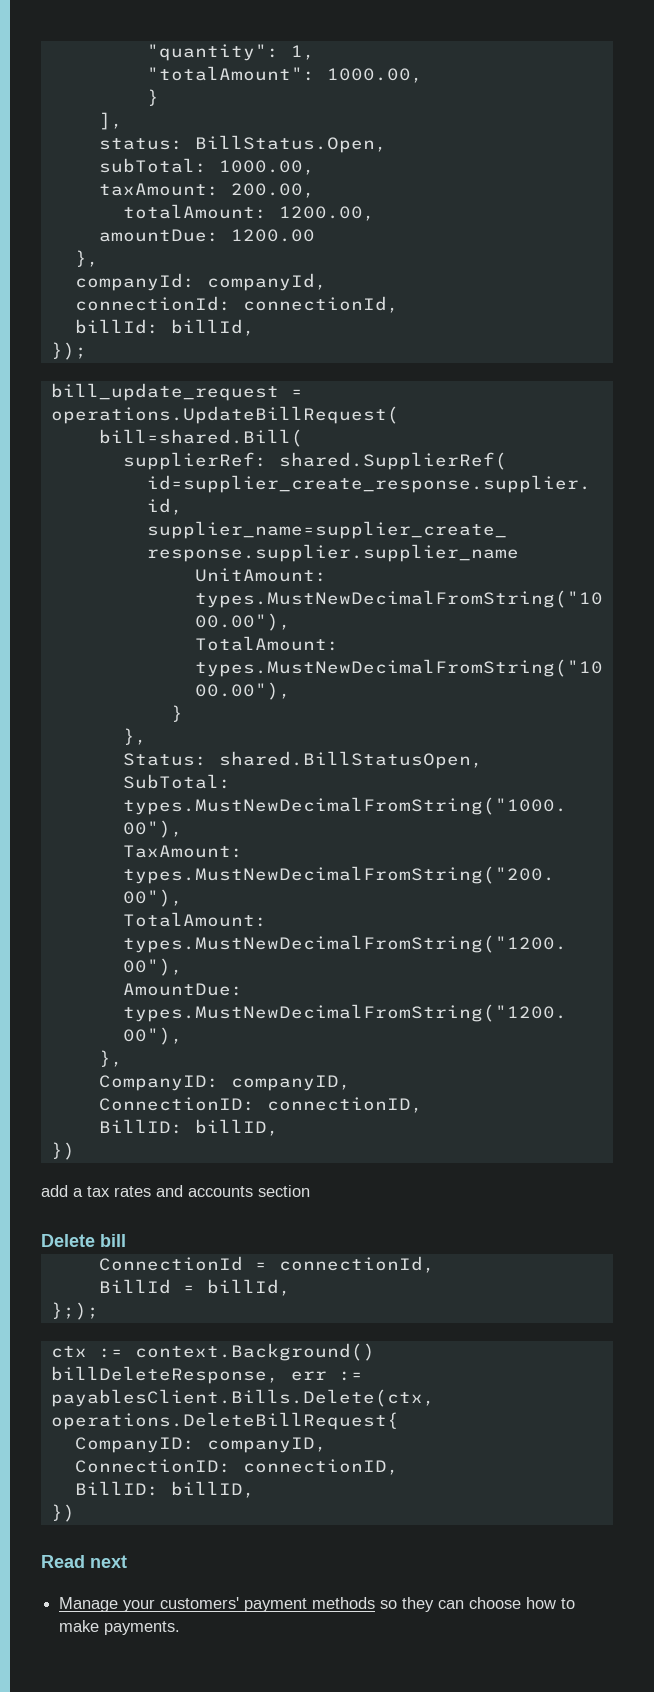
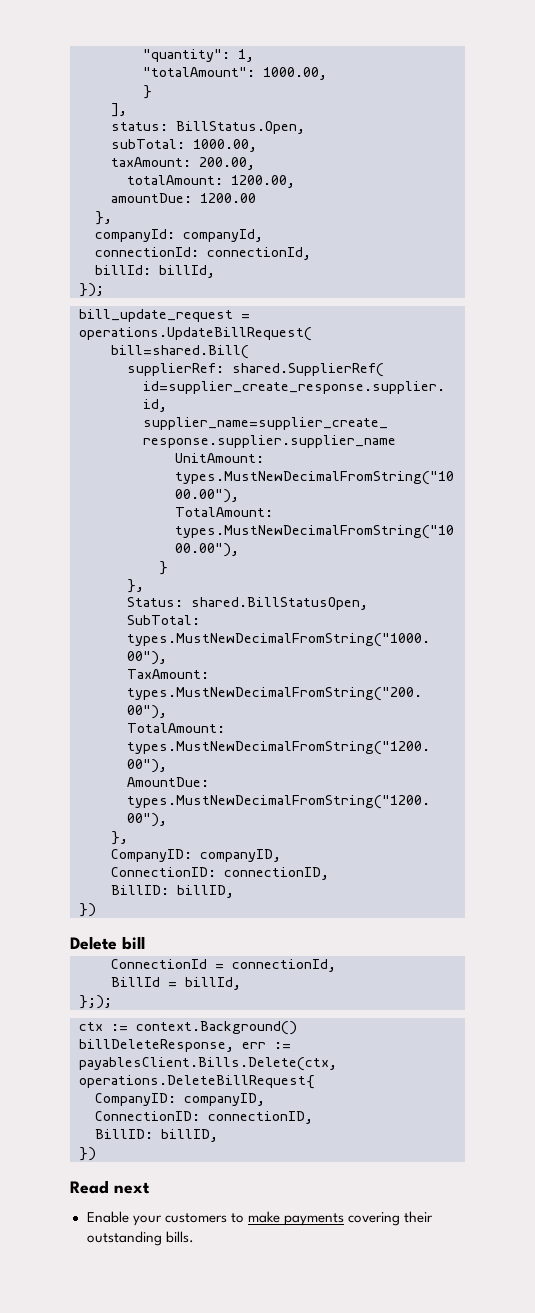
[41,1185,310,1197] // add a tax rates and accounts section -> (96, 910) none
[59,1597,576,1612] [59,1620,181,1635] Manage your customers' payment methods so they can choose how to make payments. -> [86,1211,433,1226] [86,1231,194,1246] Enable your customers to make payments covering their outstanding bills.

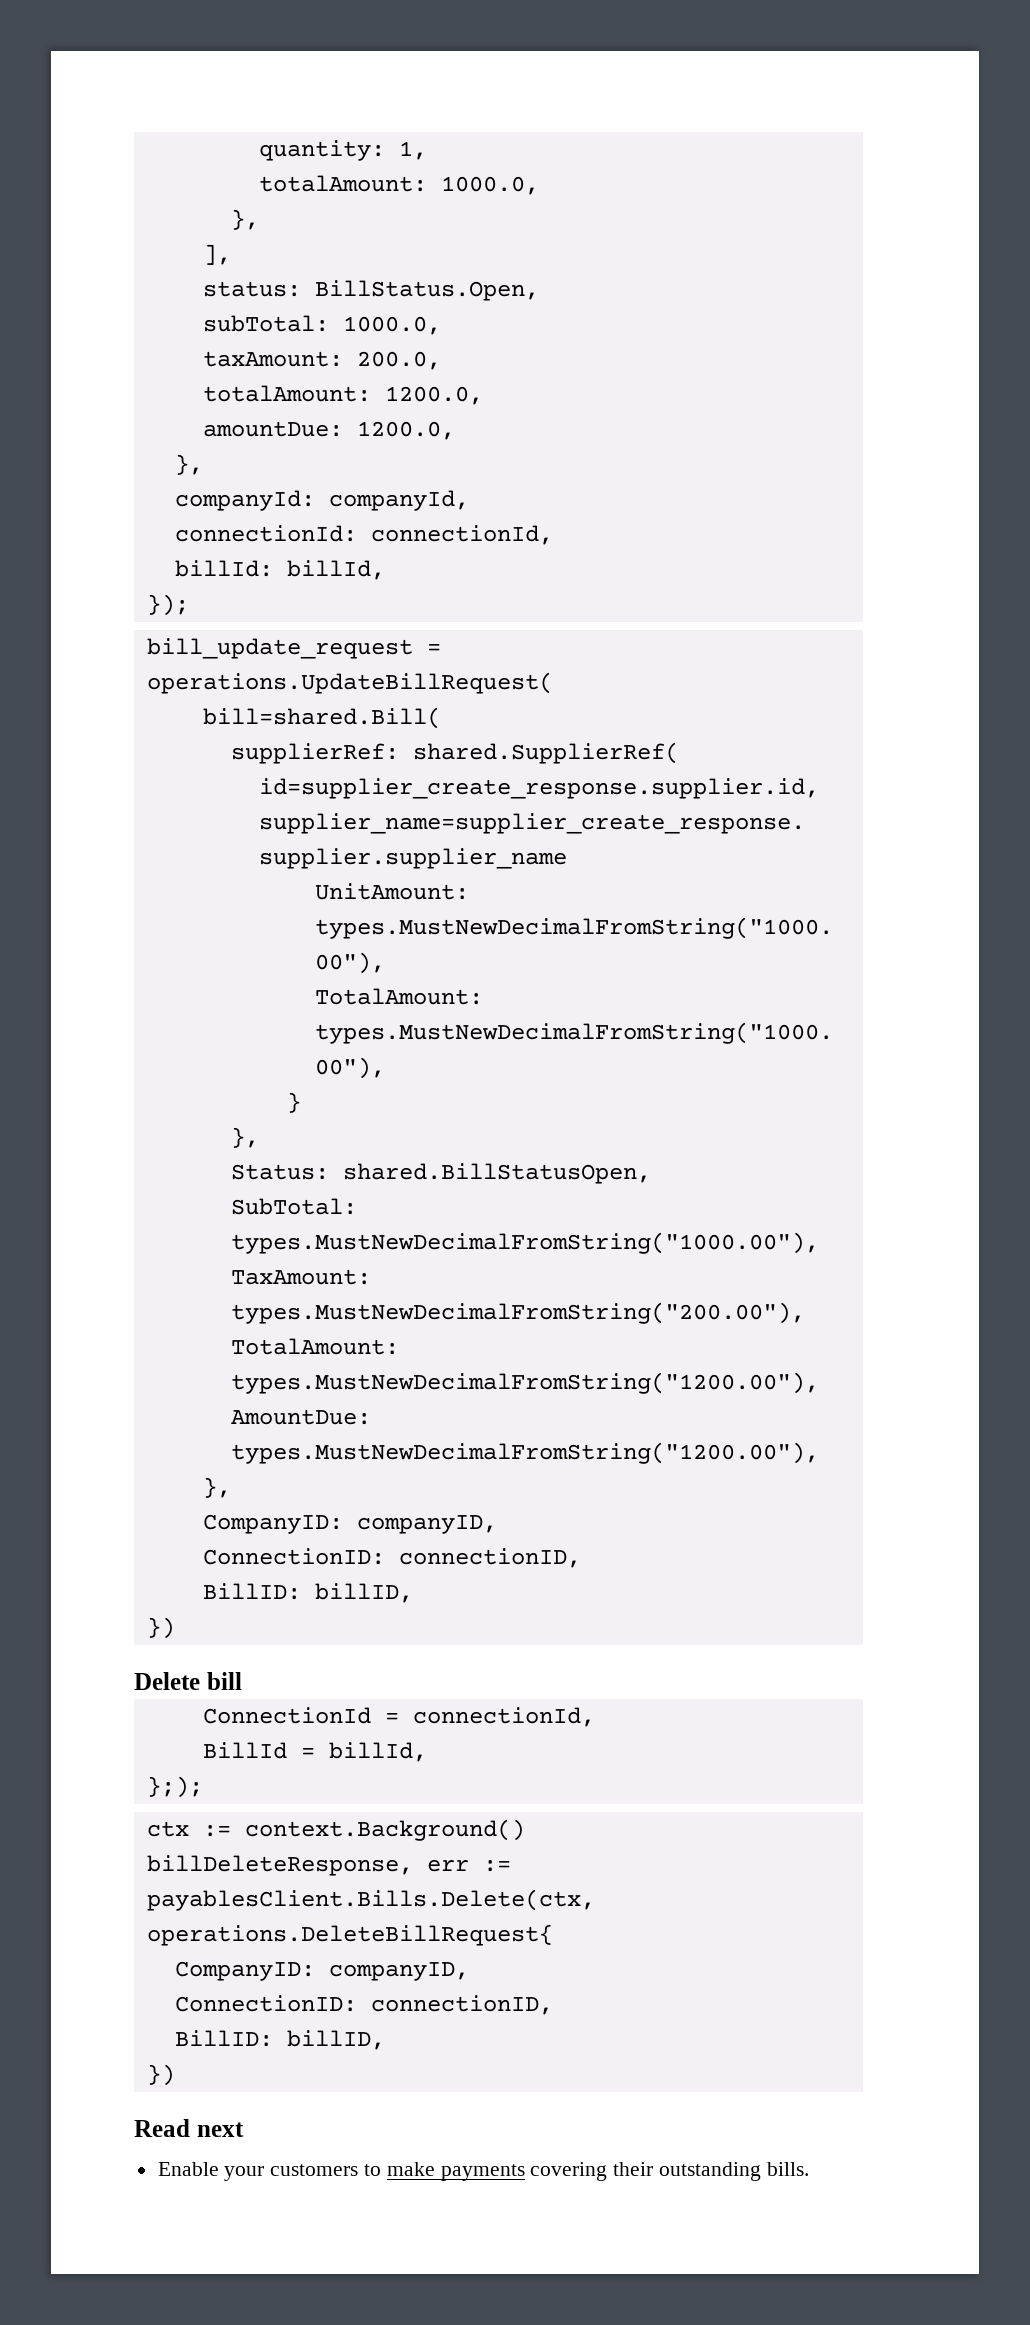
[143,49,230,62] "quantity": -> [258,140,385,161] quantity:
[143,67,327,80] [143,85,152,99] "totalAmount": 1000.00, // } -> [258,175,539,195] [230,209,259,230] totalAmount: 1000.0, // },
[193,139,257,152] 1000.00, -> [342,316,441,335] 1000.0,
[199,157,255,170] [127,175,295,188] 200.00, // totalAmount: 1200.00, -> [356,351,441,370] [202,385,483,405] 200.0, // totalAmount: 1200.0,
[200,193,256,203] 1200.00 -> [356,421,455,440] 1200.0,

